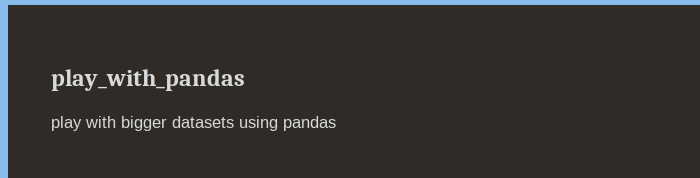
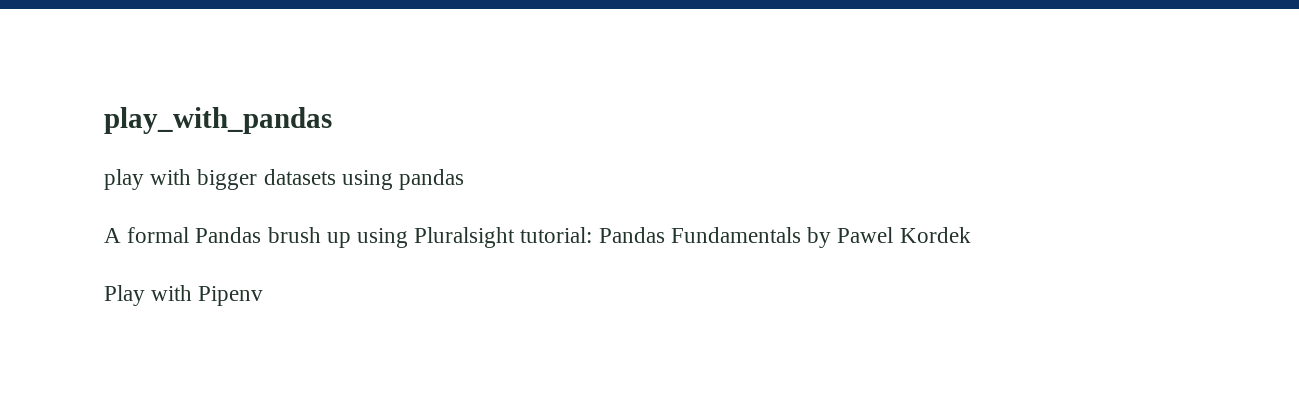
(336, 123) none -> [104,227,971,248] [104,285,264,306] // A formal Pandas brush up using Pluralsight tutorial: Pandas Fundamentals by Pawel Kordek // Play with Pipenv

